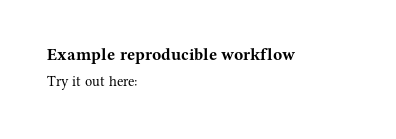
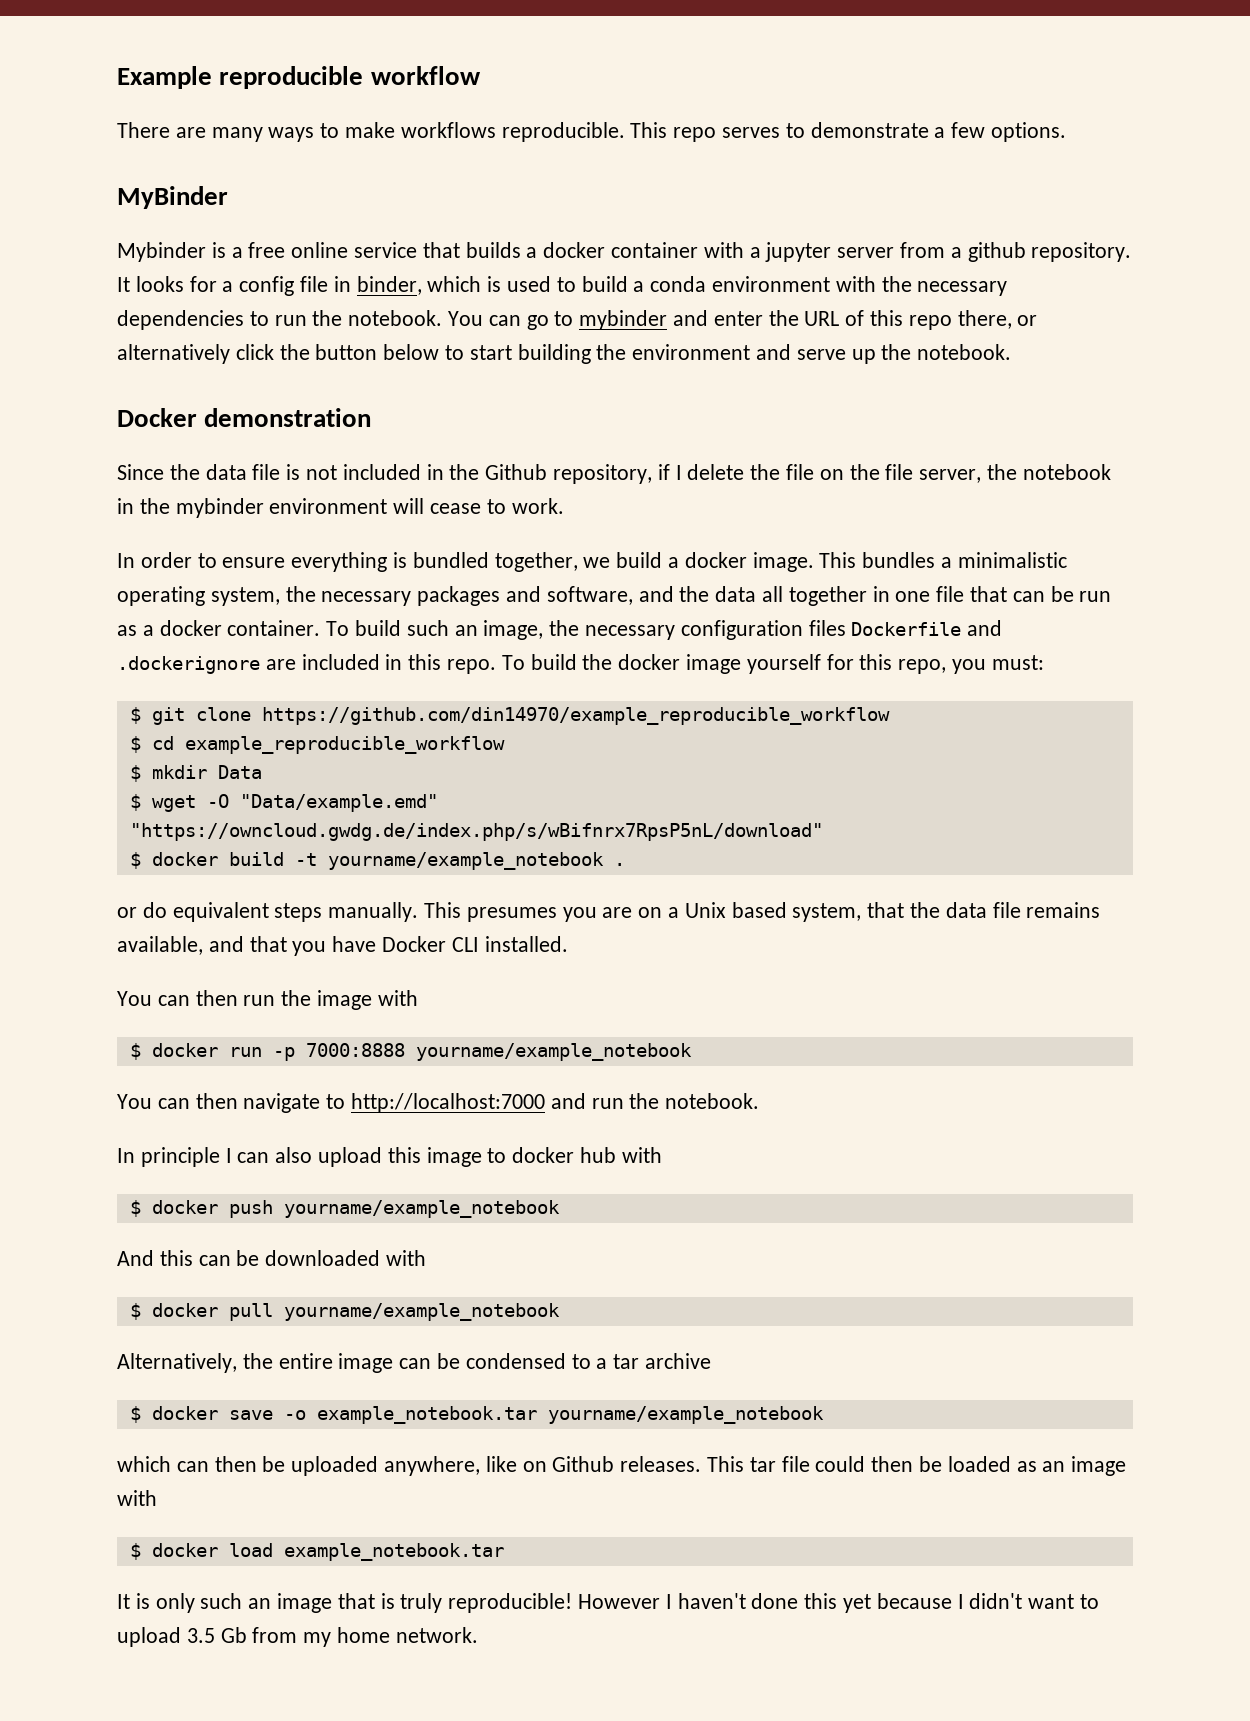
[47,75,137,90] Try it out here: -> [117,122,1067,142] [117,186,228,209] [117,242,1132,262] [117,276,1008,296] [117,310,1038,330] [117,344,1012,364] [117,408,372,427] [117,464,1111,484] [117,498,564,518] [117,552,1067,572] [117,586,1112,606] [117,620,1003,640] [117,654,1044,674] [129,707,890,725] [129,736,505,754] [129,765,262,782] [129,794,438,812] [129,823,823,841] [129,852,625,870] [117,902,1101,922] [117,936,568,956] [117,990,418,1010] [129,1043,692,1061] [117,1093,760,1113] [117,1147,662,1167] [129,1200,560,1218] [117,1250,427,1266] [129,1303,560,1321] [117,1353,712,1373] [129,1406,824,1424] [117,1456,1127,1476] [117,1490,157,1506] [129,1543,504,1561] [117,1593,1100,1613] [117,1627,478,1647] There are many ways to make workflows reproducible. This repo serves to demonstrate a few options. // MyBinder // Mybinder is a free online service that builds a docker container with a jupyter server from a github repository. It looks for a config file in binder, which is used to build a conda environment with the necessary dependencies to run the notebook. You can go to mybinder and enter the URL of this repo there, or alternatively click the button below to start building the environment and serve up the notebook. // Docker demonstration // Since the data file is not included in the Github repository, if I delete the file on the file server, the notebook in the mybinder environment will cease to work. // In order to ensure everything is bundled together, we build a docker image. This bundles a minimalistic operating system, the necessary packages and software, and the data all together in one file that can be run as a docker container. To build such an image, the necessary configuration files Dockerfile and .dockerignore are included in this repo. To build the docker image yourself for this repo, you must: // $ git clone https://github.com/din14970/example_reproducible_workflow // $ cd example_reproducible_workflow // $ mkdir Data // $ wget -O "Data/example.emd" "https://owncloud.gwdg.de/index.php/s/wBifnrx7RpsP5nL/download" // $ docker build -t yourname/example_notebook . // or do equivalent steps manually. This presumes you are on a Unix based system, that the data file remains available, and that you have Docker CLI installed. // You can then run the image with // $ docker run -p 7000:8888 yourname/example_notebook // You can then navigate to http://localhost:7000 and run the notebook. // In principle I can also upload this image to docker hub with // $ docker push yourname/example_notebook // And this can be downloaded with // $ docker pull yourname/example_notebook // Alternatively, the entire image can be condensed to a tar archive // $ docker save -o example_notebook.tar yourname/example_notebook // which can then be uploaded anywhere, like on Github releases. This tar file could then be loaded as an image with // $ docker load example_notebook.tar // It is only such an image that is truly reproducible! However I haven't done this yet because I didn't want to upload 3.5 Gb from my home network.

